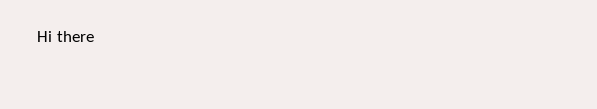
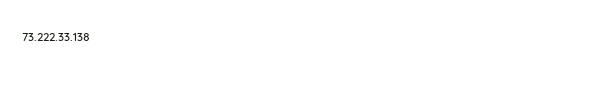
[37,31,94,42] Hi there -> [22,33,90,41] 73.222.33.138

